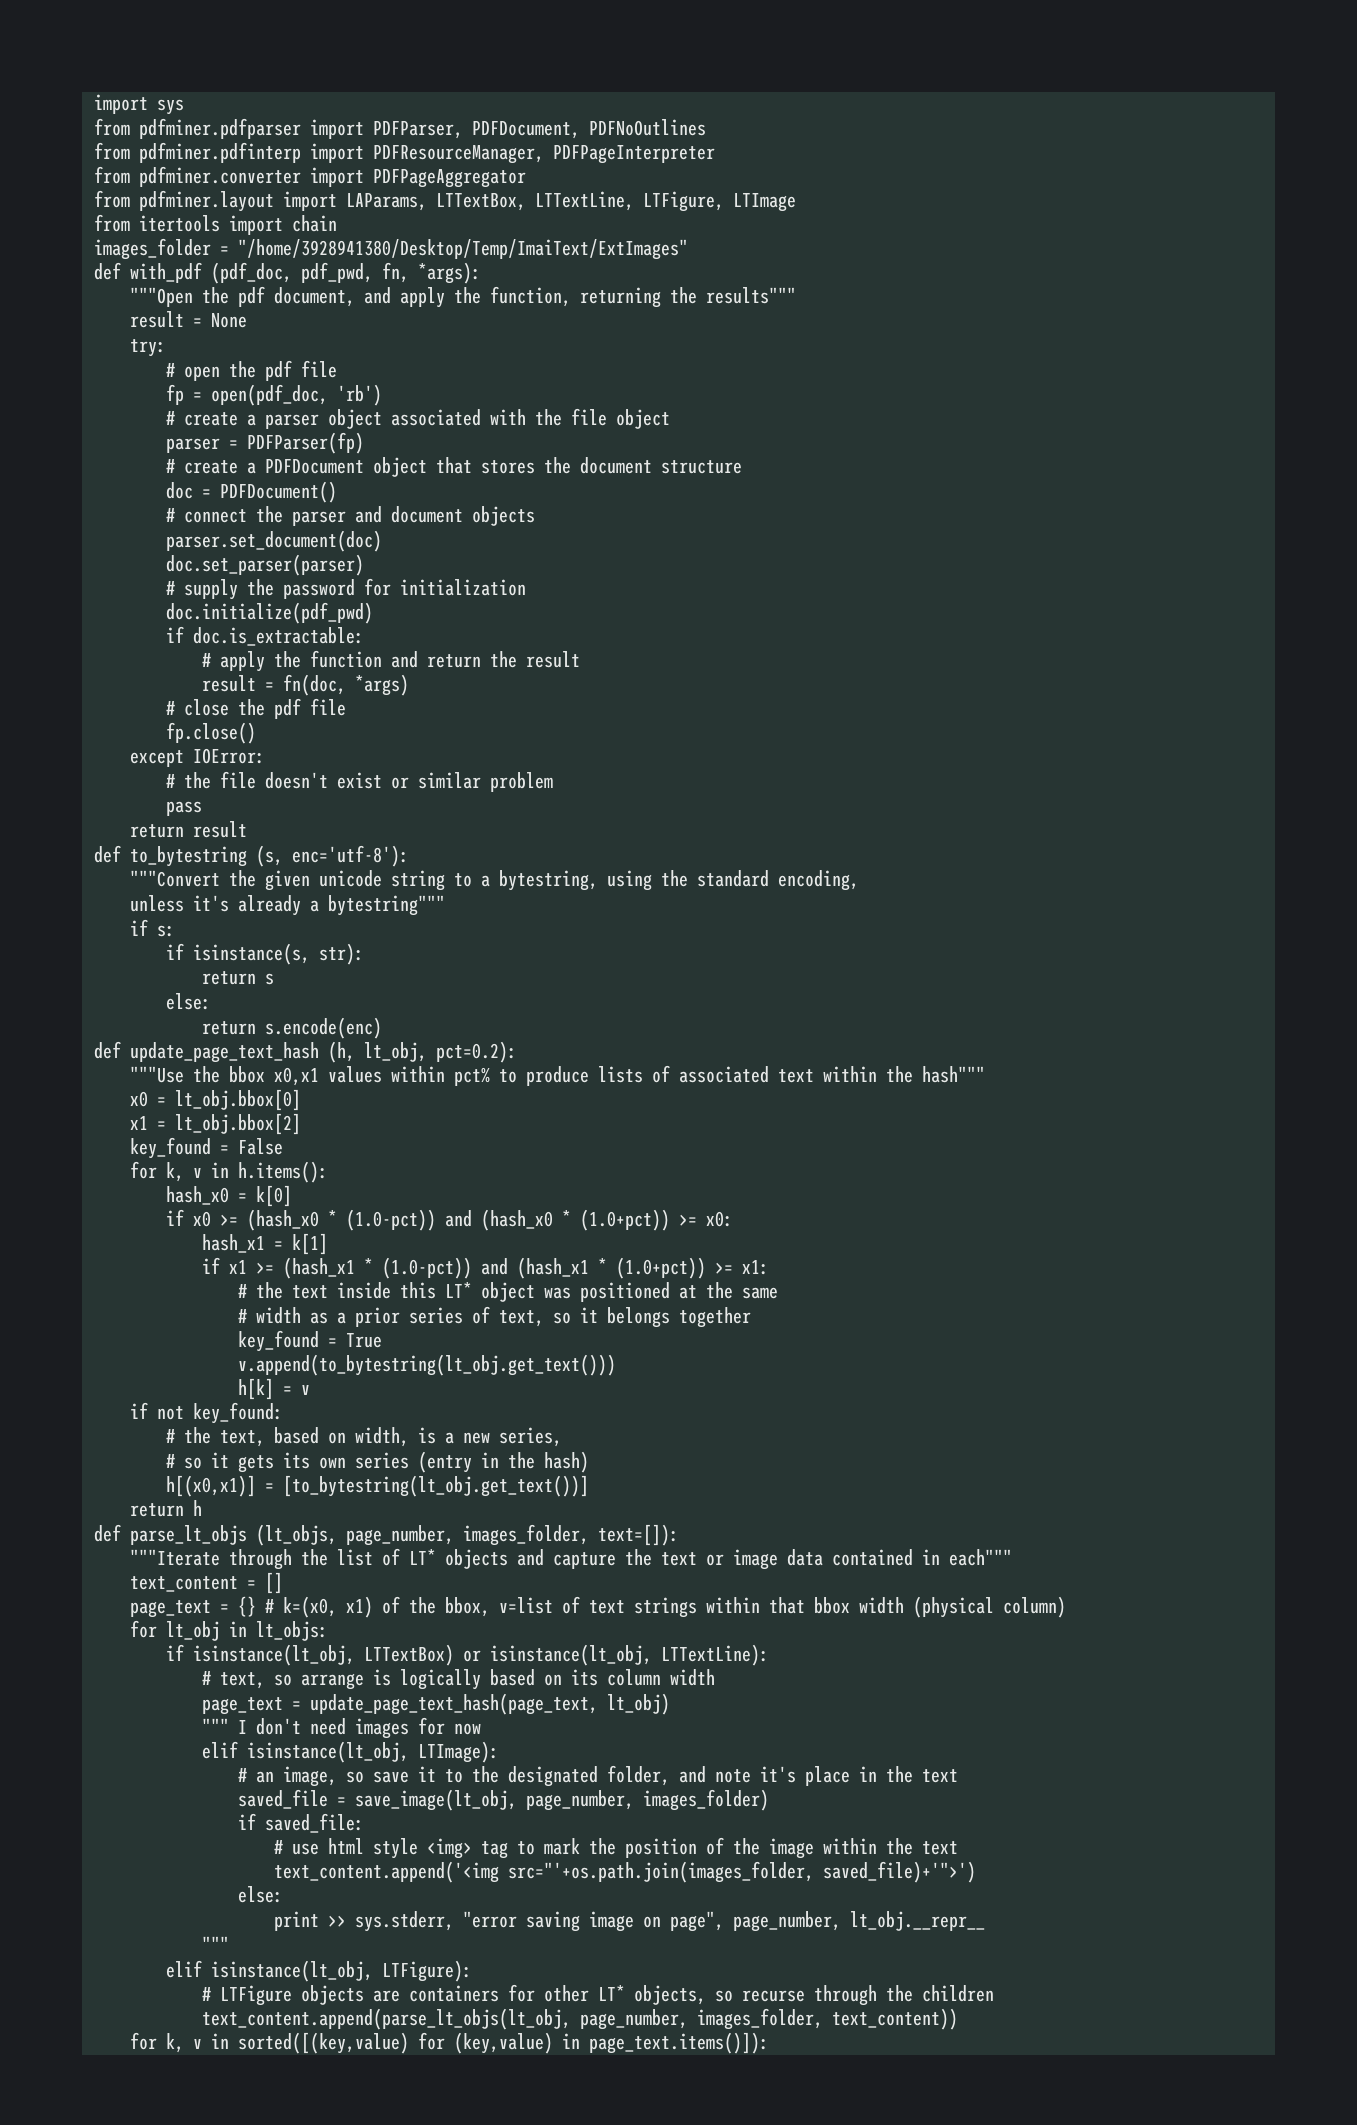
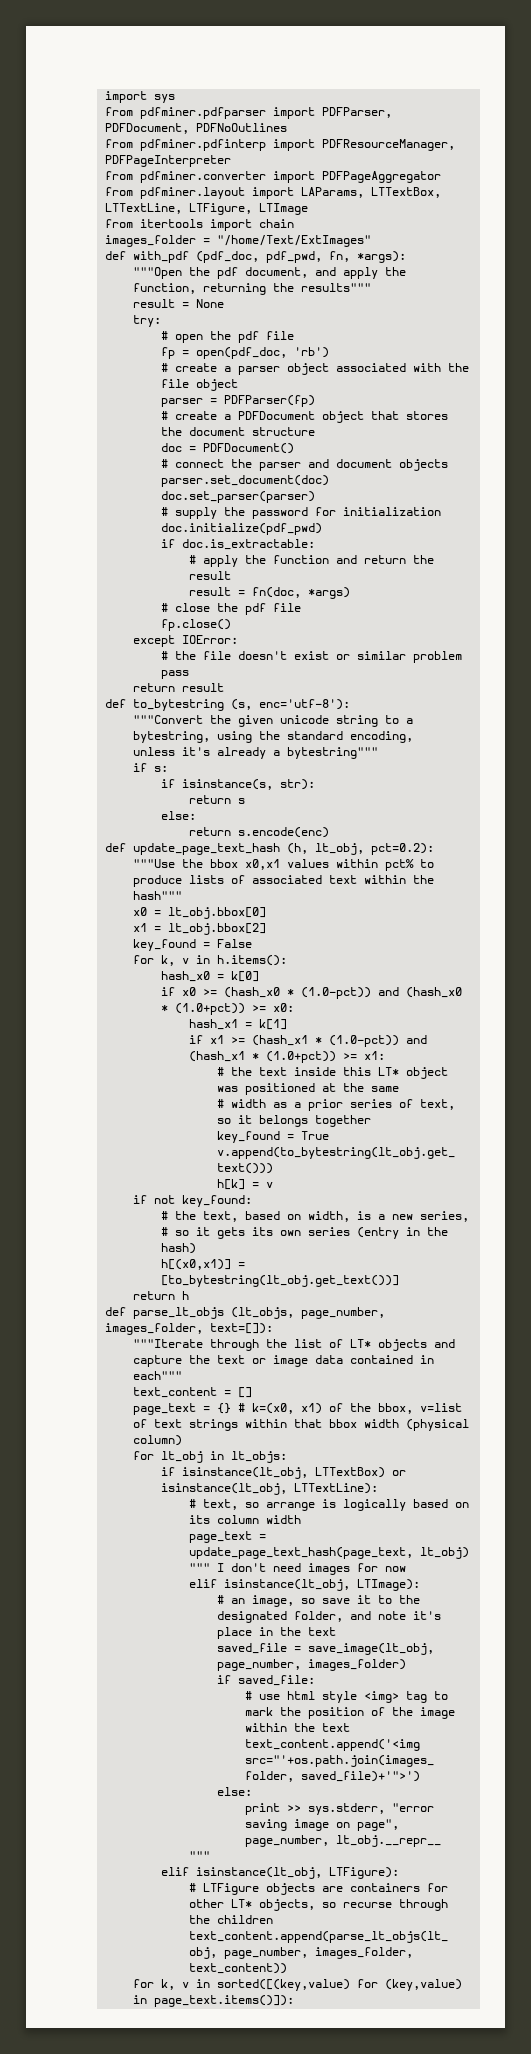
[238,239,689,260] "/home/3928941380/Desktop/Temp/ImaiText/ExtImages" -> [216,235,371,247] "/home/Text/ExtImages"

